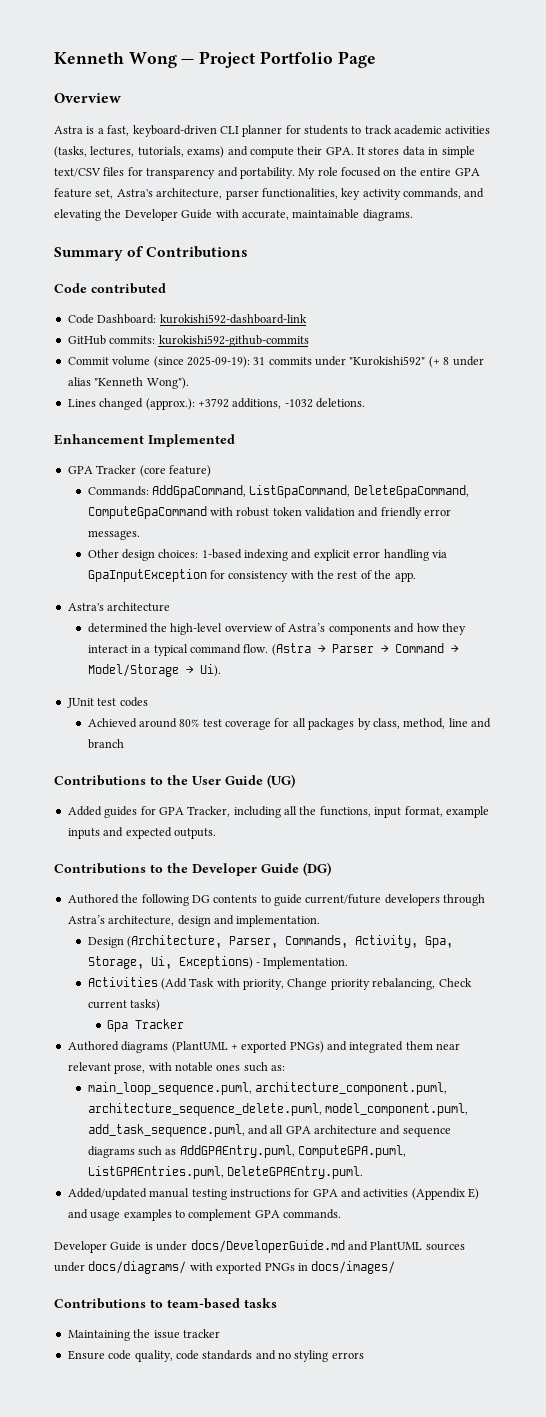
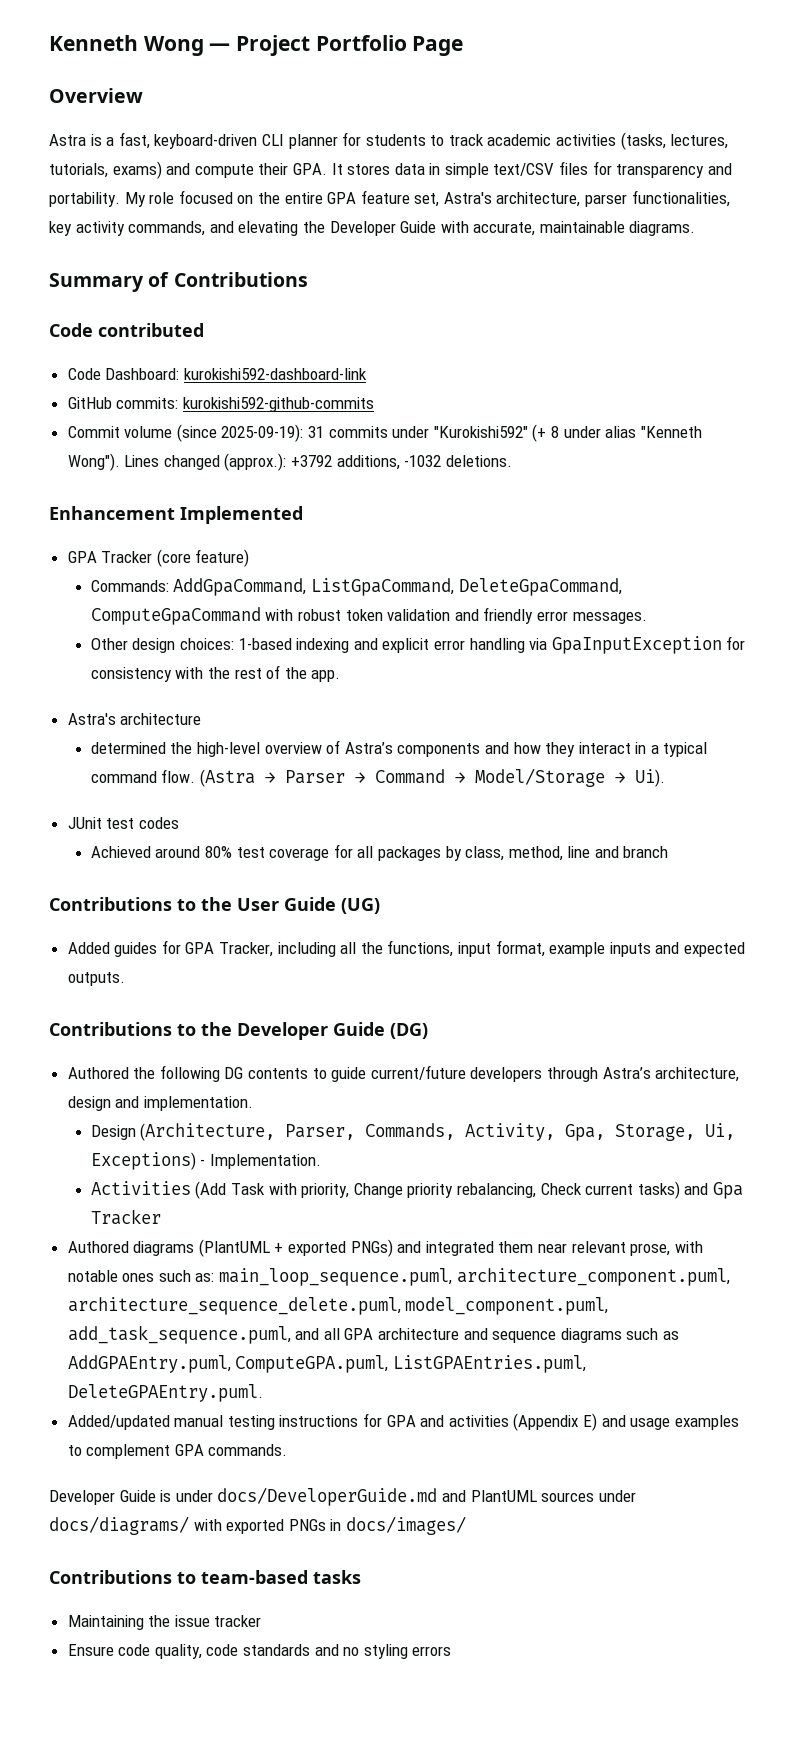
(189, 383) // -> (120, 462) none
(160, 1005) // -> [684,1183,709,1195] and
(285, 1068) // -> (215, 1277) none

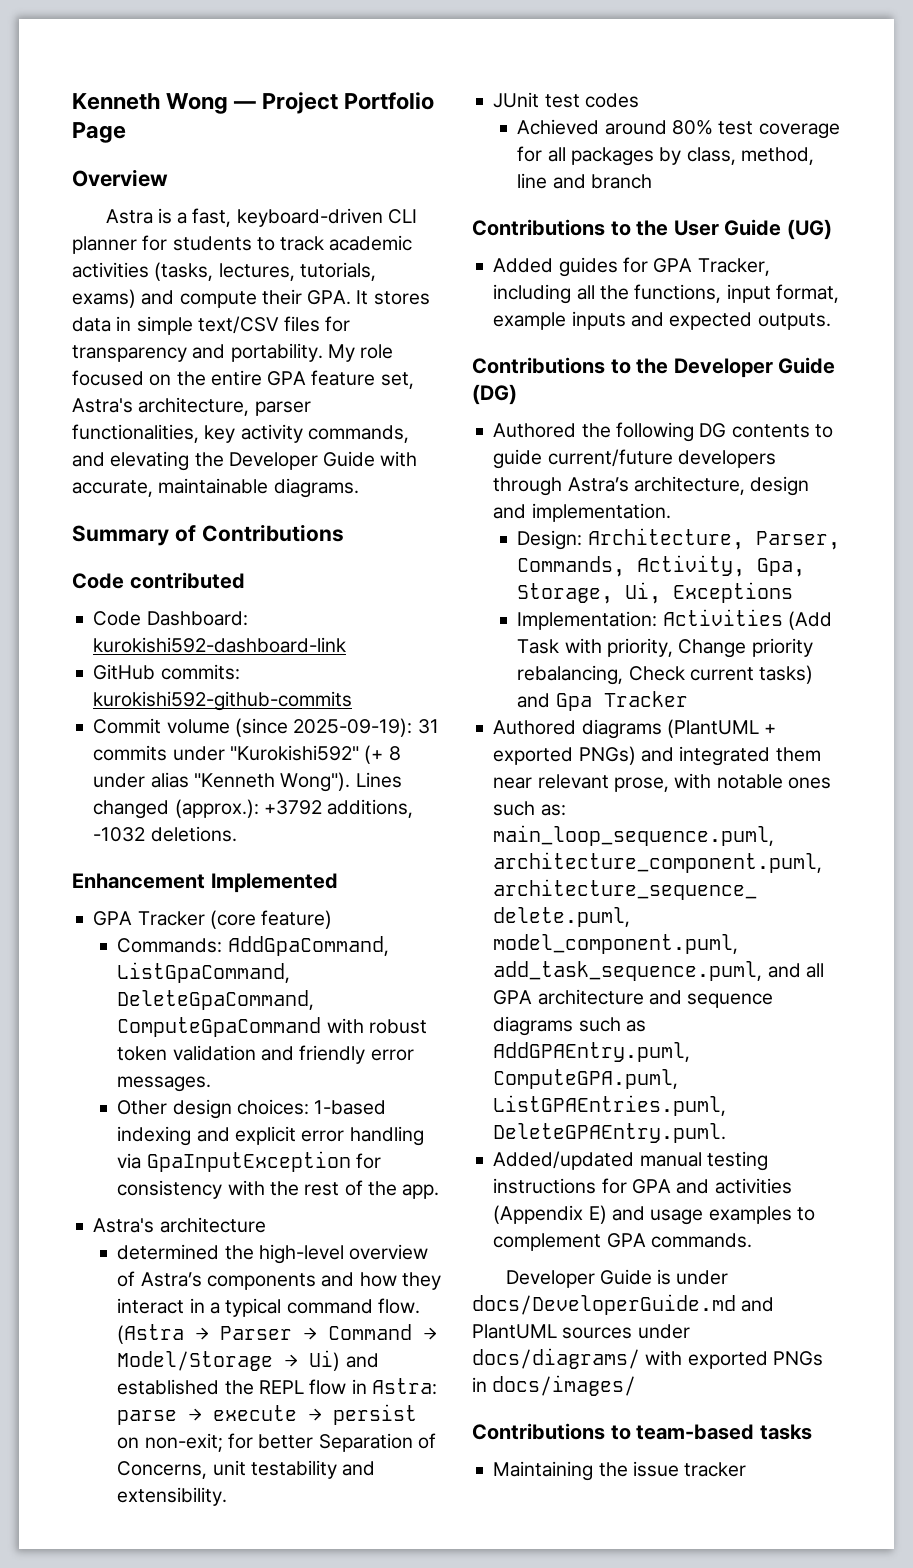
[634,769,665,787] Ui). -> [309,1350,379,1371] [117,1378,437,1395] [117,1404,418,1425] [117,1433,436,1452] [117,1460,376,1479] [117,1487,228,1506] Ui) and established the REPL flow in Astra: parse → execute → persist on non-exit; for better Separation of Concerns, unit testability and extensibility.
[90,1123,276,1141] Design (Architecture, -> [517,528,744,550] Design: Architecture,
[90,1152,321,1170] Exceptions) - Implementation. // -> [673,582,794,603] [517,611,658,630] Exceptions // Implementation:
[67,1644,452,1659] // Ensure code quality, code standards and no styling errors -> (747, 1469) none

